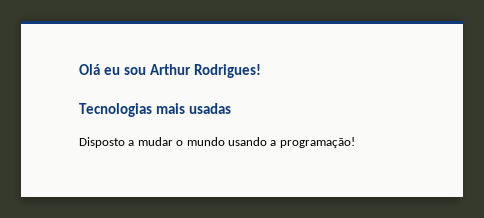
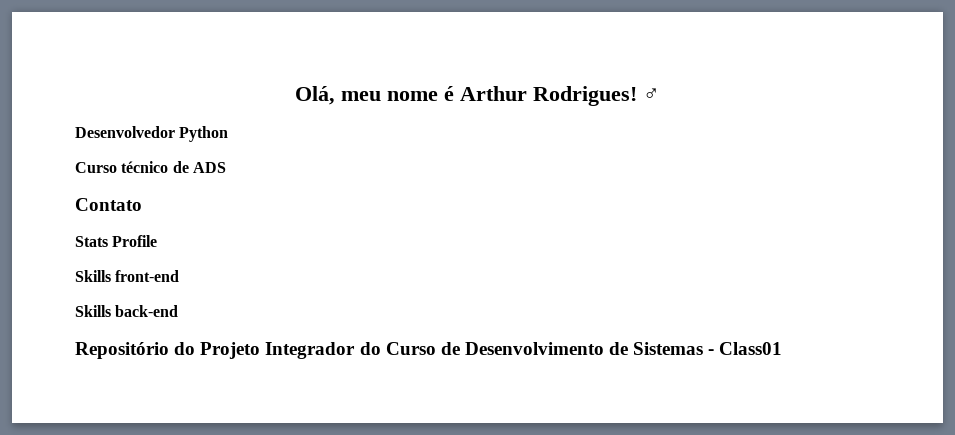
[79,64,261,78] [79,103,231,117] [79,137,355,148] Olá eu sou Arthur Rodrigues! // Tecnologias mais usadas // Disposto a mudar o mundo usando a programação! -> [295,86,660,106] [75,126,229,142] [75,161,226,173] [75,198,142,211] [75,235,158,247] [75,270,180,282] [75,305,179,317] [75,342,783,359] Olá, meu nome é Arthur Rodrigues! ♂ // Desenvolvedor Python // Curso técnico de ADS // Contato // Stats Profile // Skills front-end // Skills back-end // Repositório do Projeto Integrador do Curso de Desenvolvimento de Sistemas - Class01

